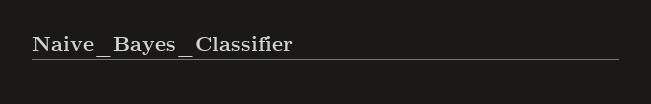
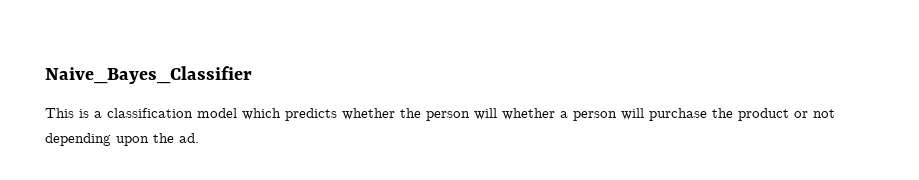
(293, 46) none -> [45,108,835,121] [45,133,199,146] // This is a classification model which predicts whether the person will whether a person will purchase the product or not depending upon the ad.

